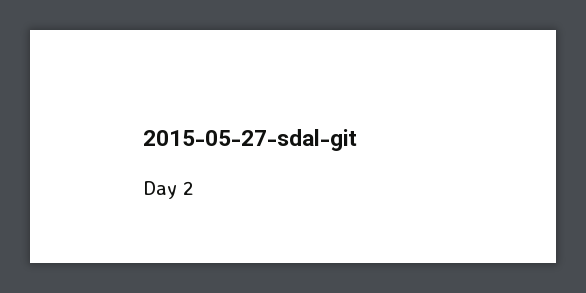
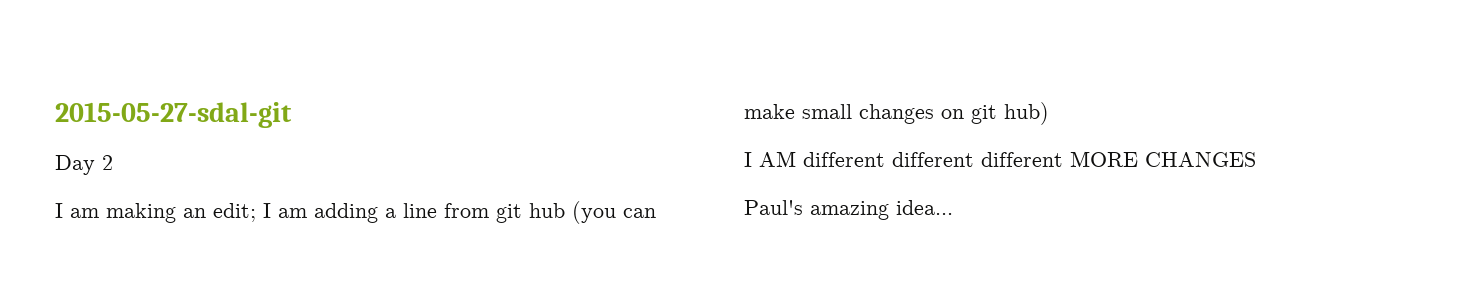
(194, 188) none -> [55,201,656,224] [744,102,1049,125] [744,151,1256,167] [744,200,953,220] // I am making an edit; I am adding a line from git hub (you can make small changes on git hub) // I AM different different different MORE CHANGES // Paul's amazing idea...

